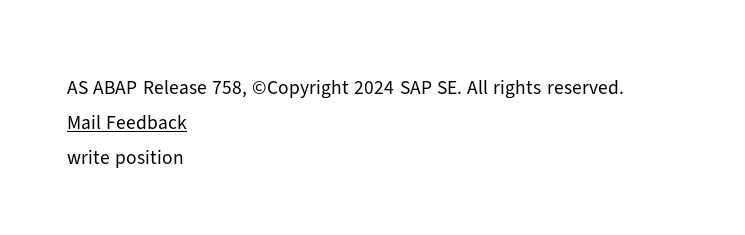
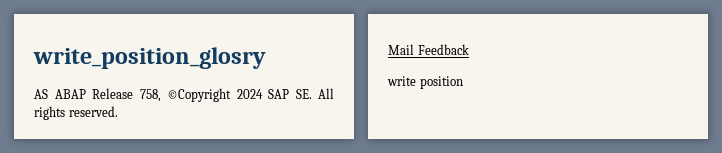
(67, 87) none -> [33,47,266,69] write_position_glosry //

